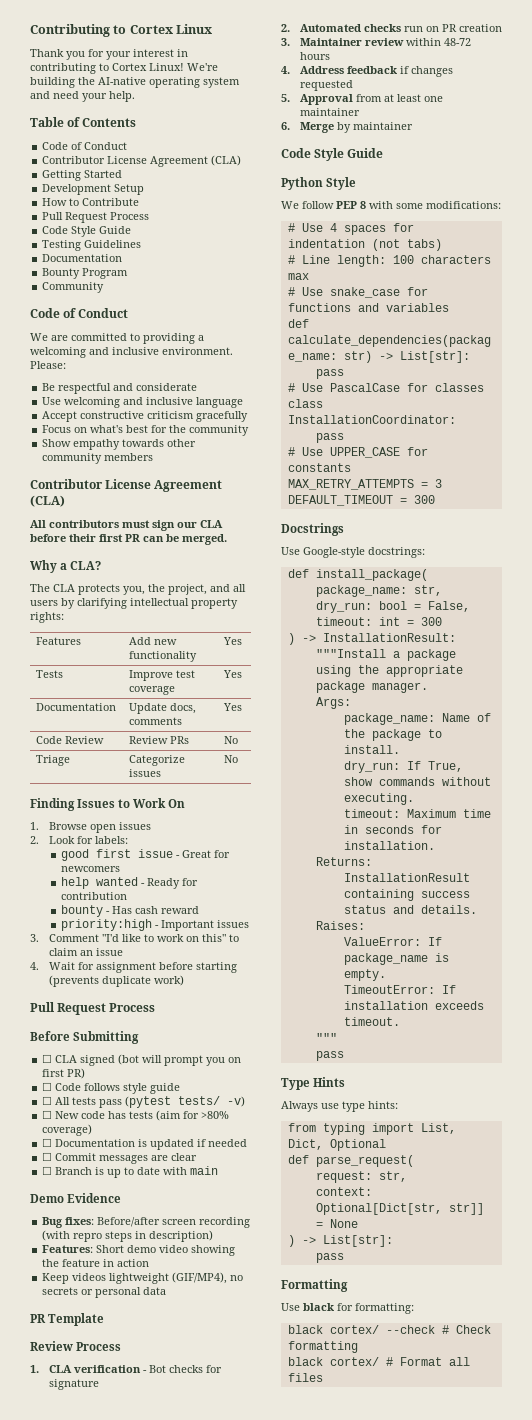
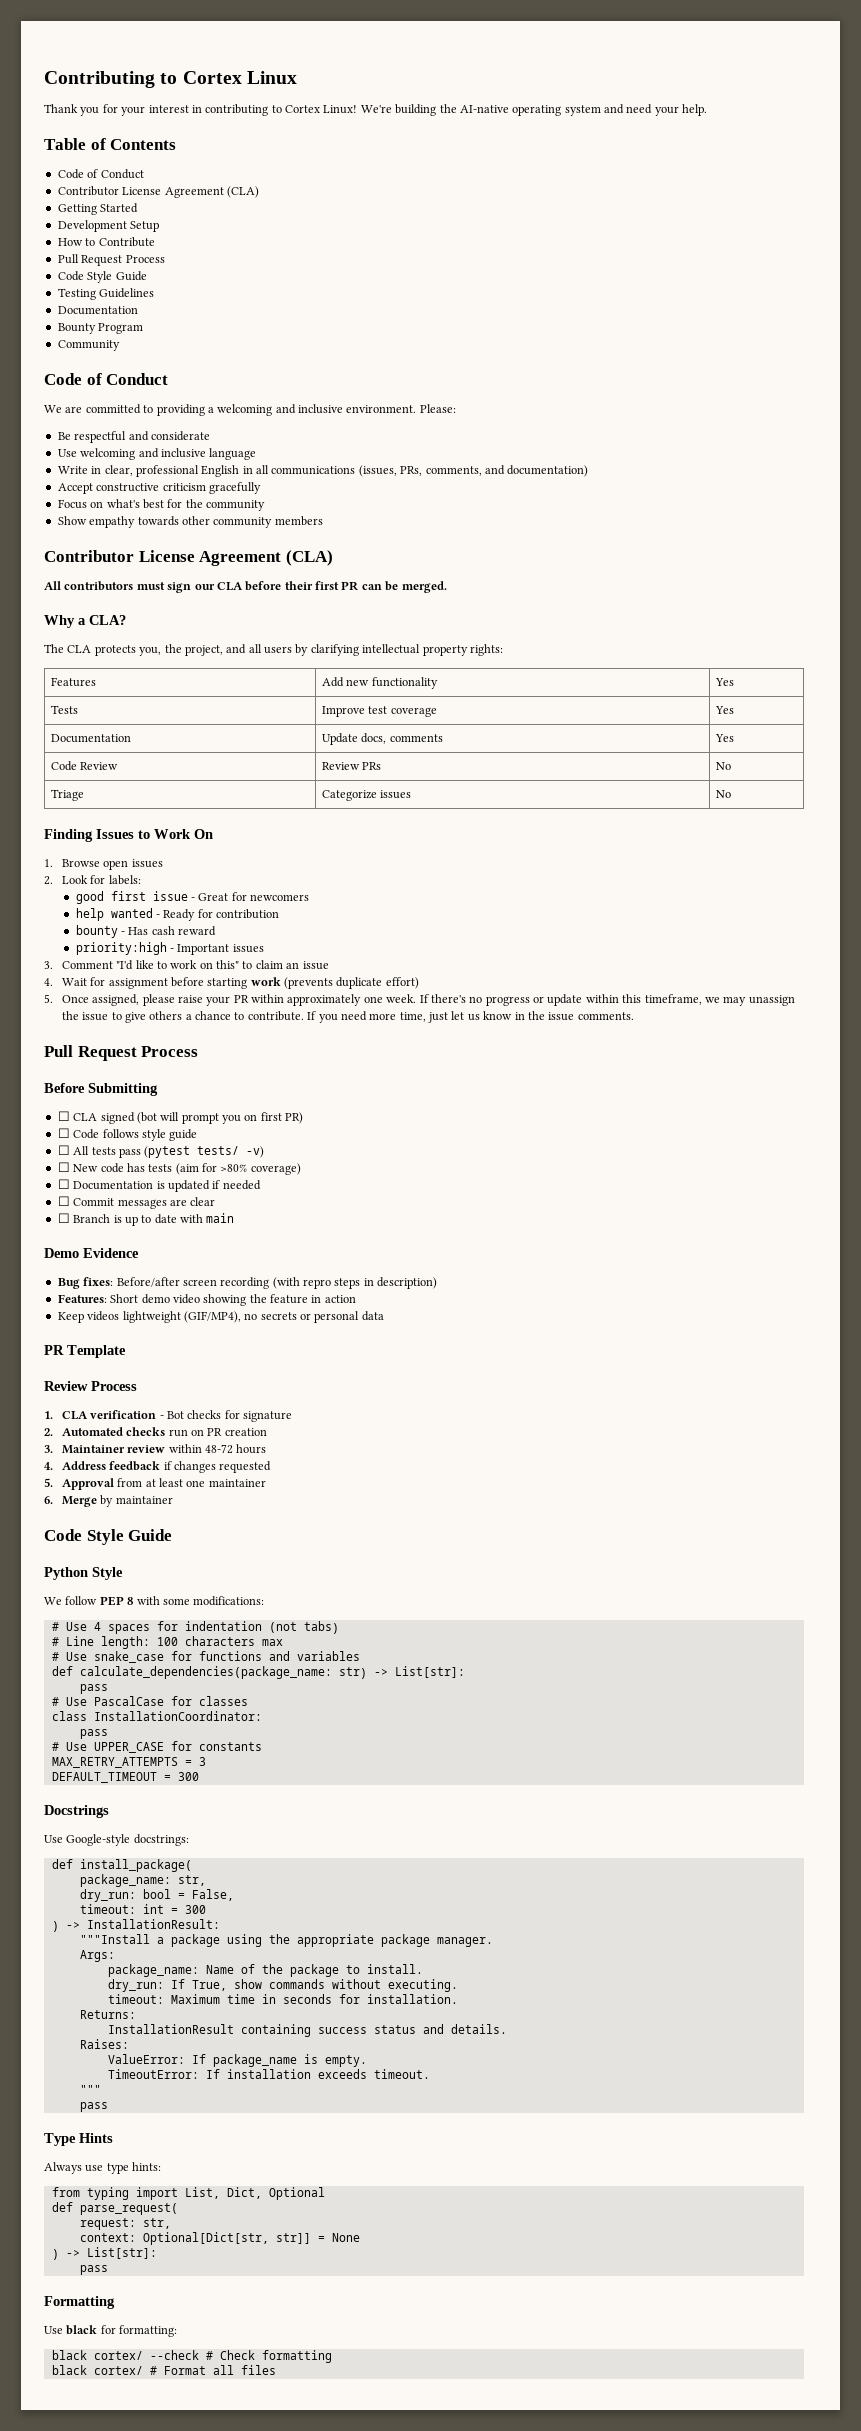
(244, 402) none -> [57,465,589,477] // Write in clear, professional English in all communications (issues, PRs, comments, and documentation)
(237, 967) none -> [250,977,281,986] work
[153,975,184,986] work) -> [385,977,419,989] [44,994,795,1006] [61,1011,634,1023] effort) // 5. Once assigned, please raise your PR within approximately one week. If there's no progress or update within this timeframe, we may unassign the issue to give others a chance to contribute. If you need more time, just let us know in the issue comments.

